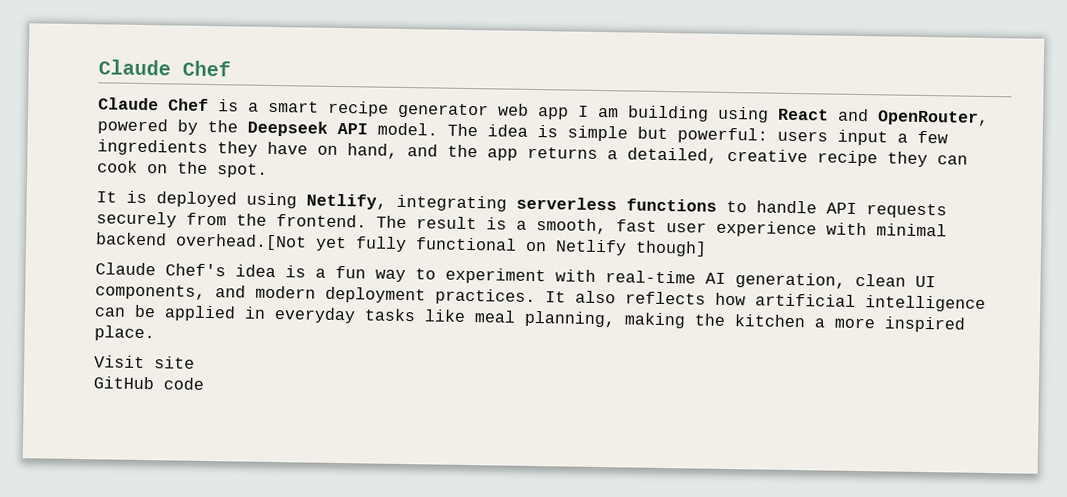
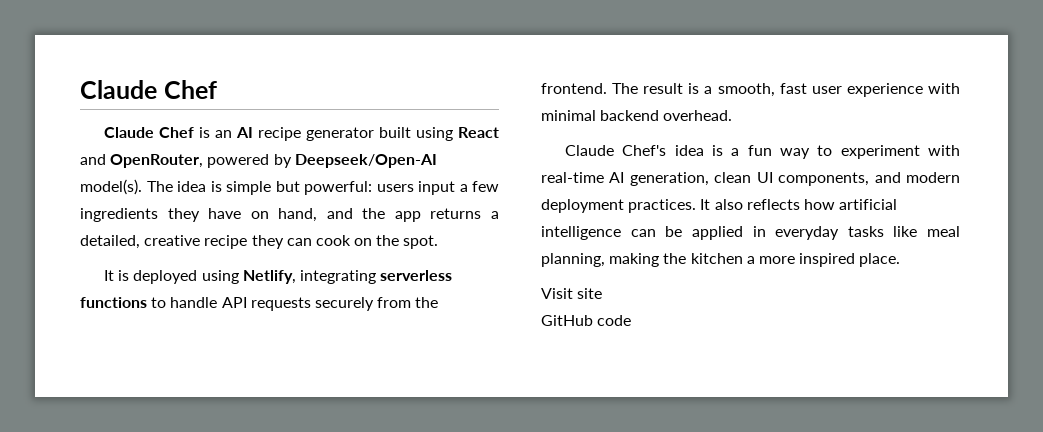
[248,100,709,122] a smart recipe generator web app I am building -> [215,127,412,141] an AI recipe generator built
[207,119,438,137] the Deepseek API model. -> [294,154,437,168] [80,179,142,195] Deepseek/Open-AI model(s).
[175,233,707,257] overhead.[Not yet fully functional on Netlify though] -> [663,110,733,121] overhead.

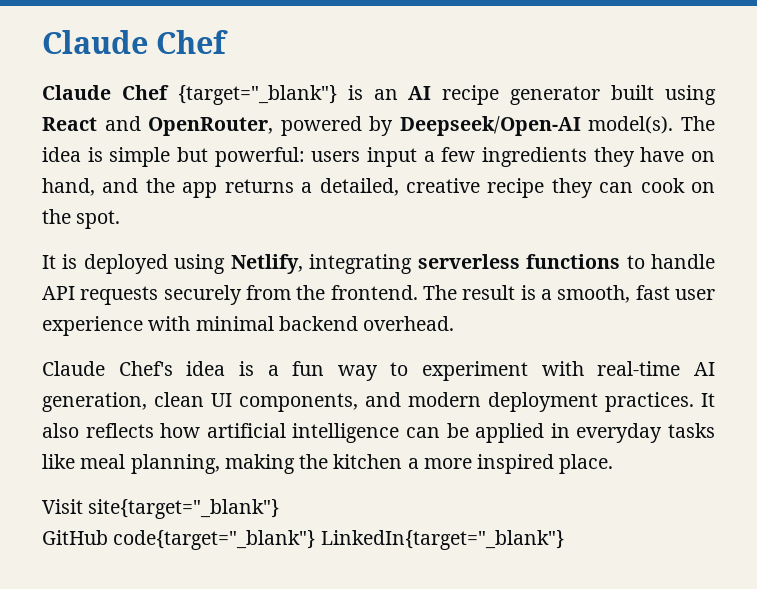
(195, 132) none -> [177,85,337,105] {target="_blank"}
[577,288,603,299] site -> [88,499,280,519] site{target="_blank"}
[597,315,632,326] code -> [113,530,564,550] code{target="_blank"} LinkedIn{target="_blank"}

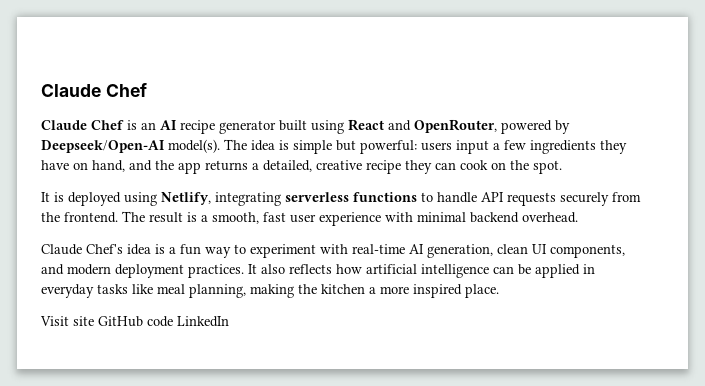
[177,85,337,105] {target="_blank"} -> (124, 125) none
[88,499,280,519] [42,530,564,550] site{target="_blank"} // GitHub code{target="_blank"} LinkedIn{target="_blank"} -> [73,316,229,327] site GitHub code LinkedIn

